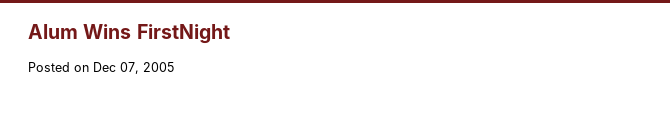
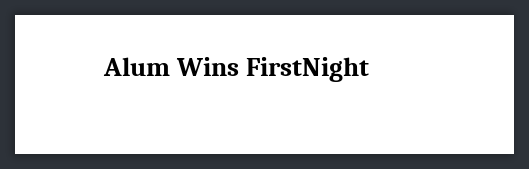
[28,62,174,74] // Posted on Dec 07, 2005 -> (370, 69) none

